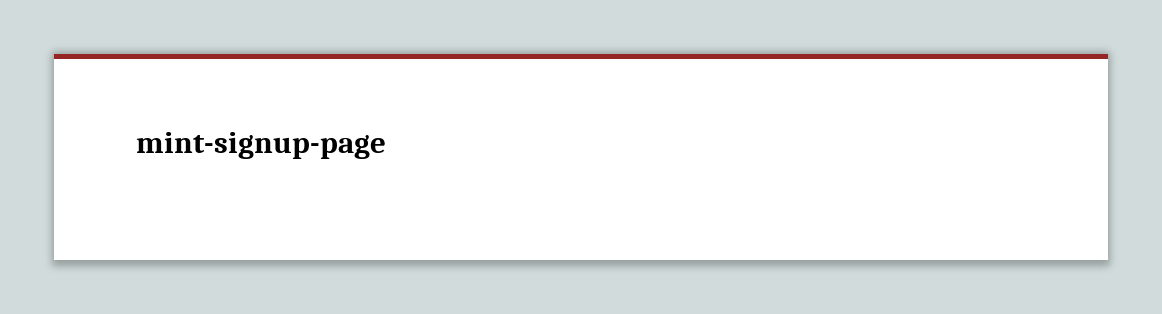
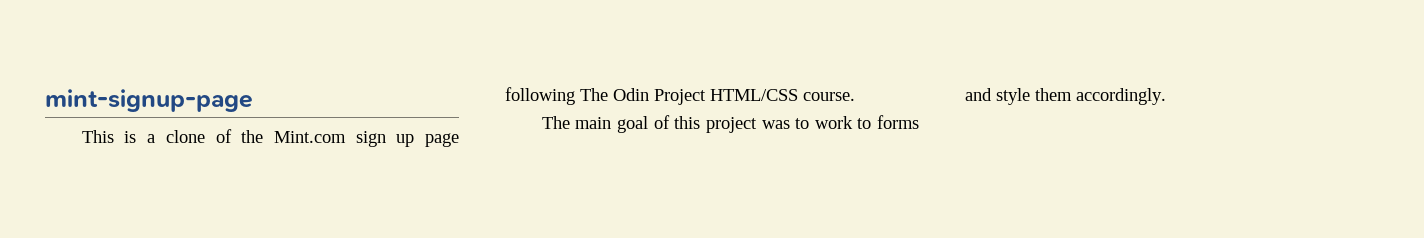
(386, 145) none -> [81,129,460,147] [505,87,855,105] [541,115,919,133] [965,88,1166,105] // This is a clone of the Mint.com sign up page following The Odin Project HTML/CSS course. // The main goal of this project was to work to forms and style them accordingly.

